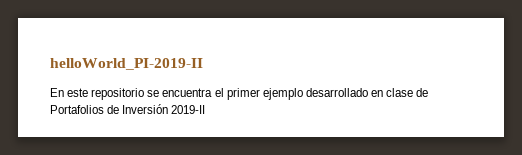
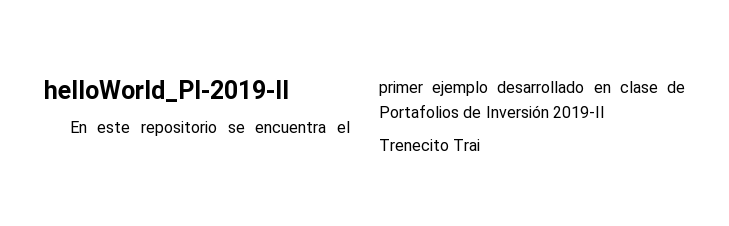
(206, 109) none -> [379,139,481,151] // Trenecito Trai

